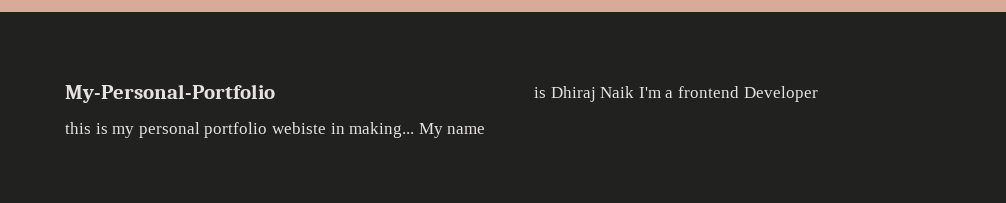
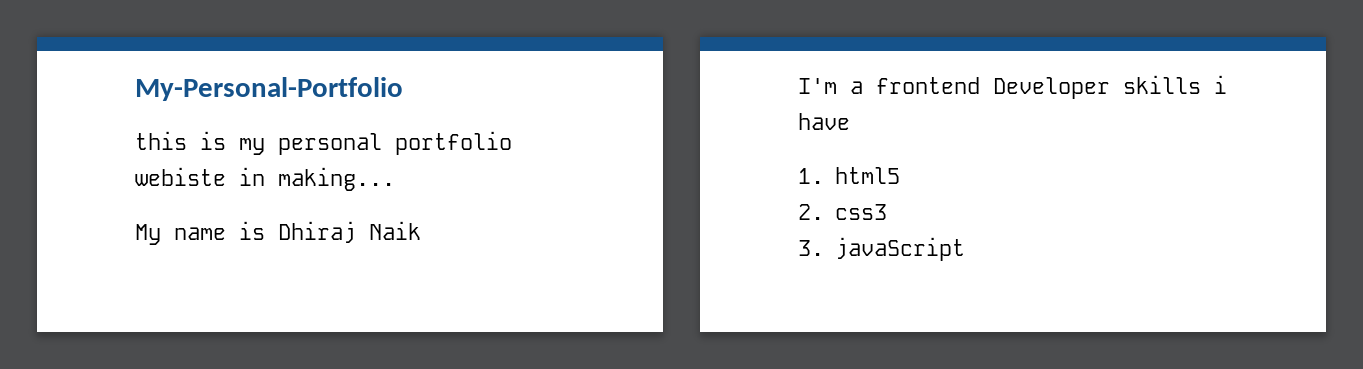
(415, 130) none -> (395, 179) //
(635, 92) none -> (421, 230) //
(818, 94) none -> [1123,75,1227,94] [798,113,850,130] [798,167,900,184] [798,204,887,220] [798,237,965,261] skills i have // 1. html5 // 2. css3 // 3. javaScript

